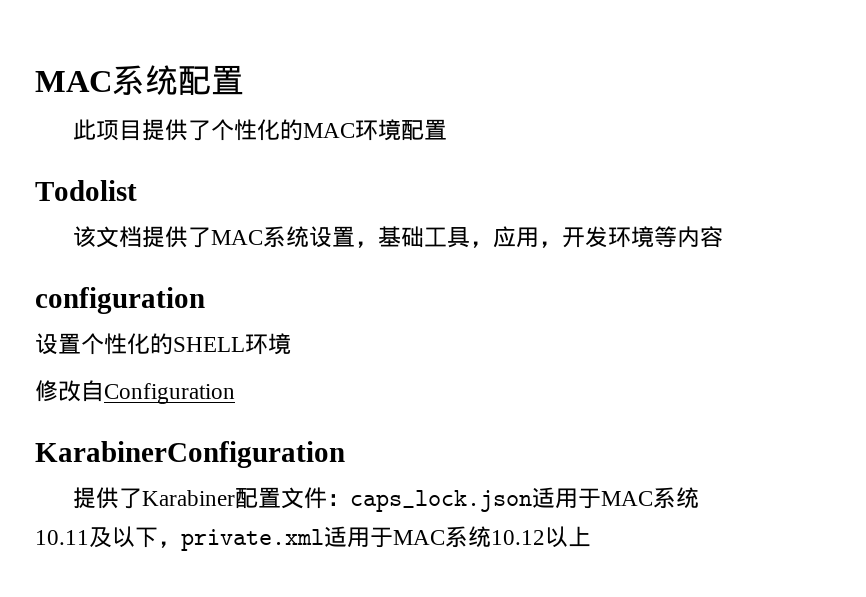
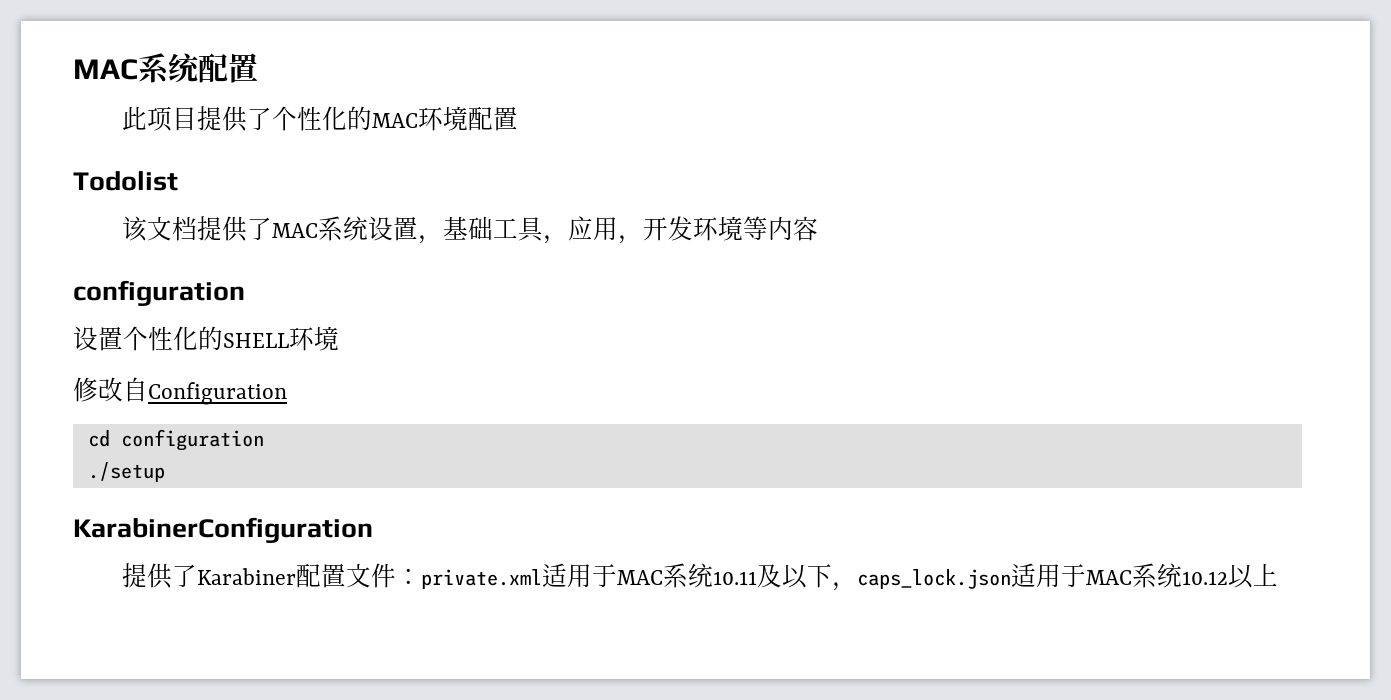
(235, 393) none -> [87,429,264,451] [87,462,165,482] // cd configuration // ./setup
[350,490,533,512] caps_lock.json -> [420,569,542,589] private.xml
[181,529,324,551] private.xml -> [856,569,1011,589] caps_lock.json

